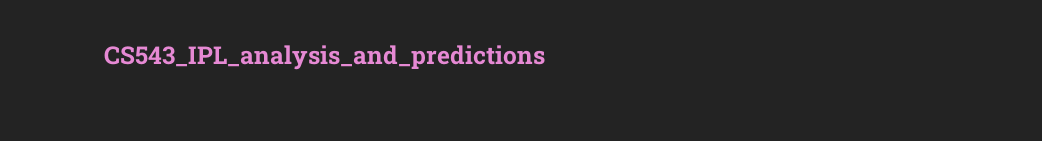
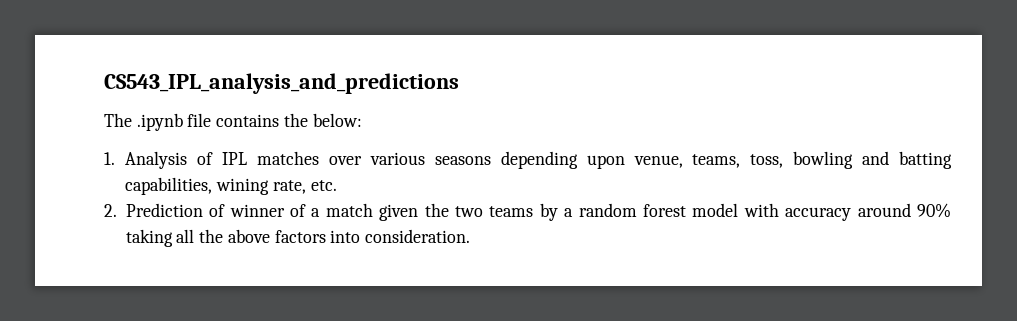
(545, 57) none -> [104,113,362,131] [104,151,952,169] [125,177,337,195] [104,203,952,221] [125,229,471,247] // The .ipynb file contains the below: // 1. Analysis of IPL matches over various seasons depending upon venue, teams, toss, bowling and batting capabilities, wining rate, etc. // 2. Prediction of winner of a match given the two teams by a random forest model with accuracy around 90% taking all the above factors into consideration.

